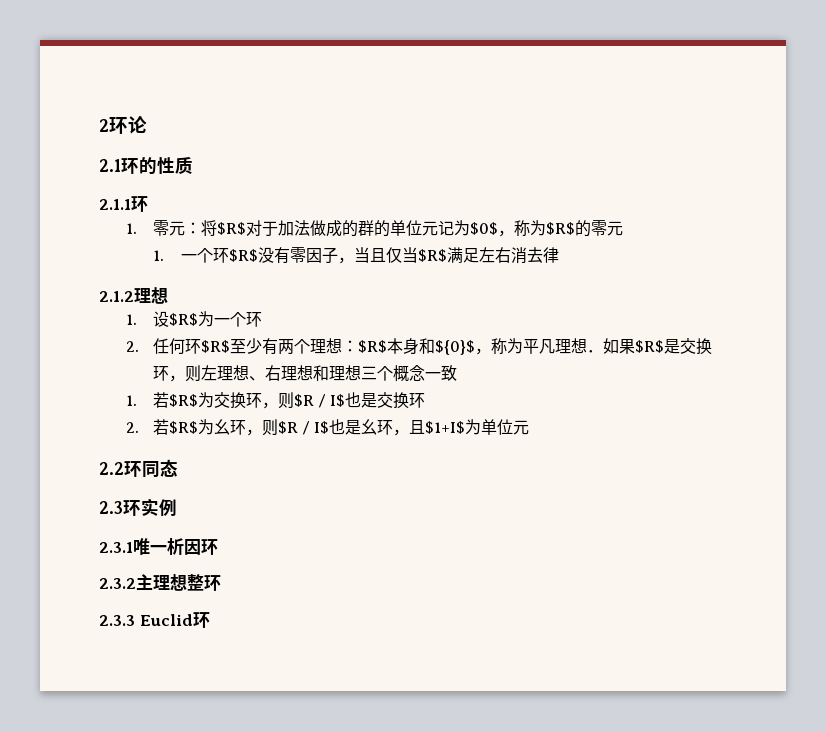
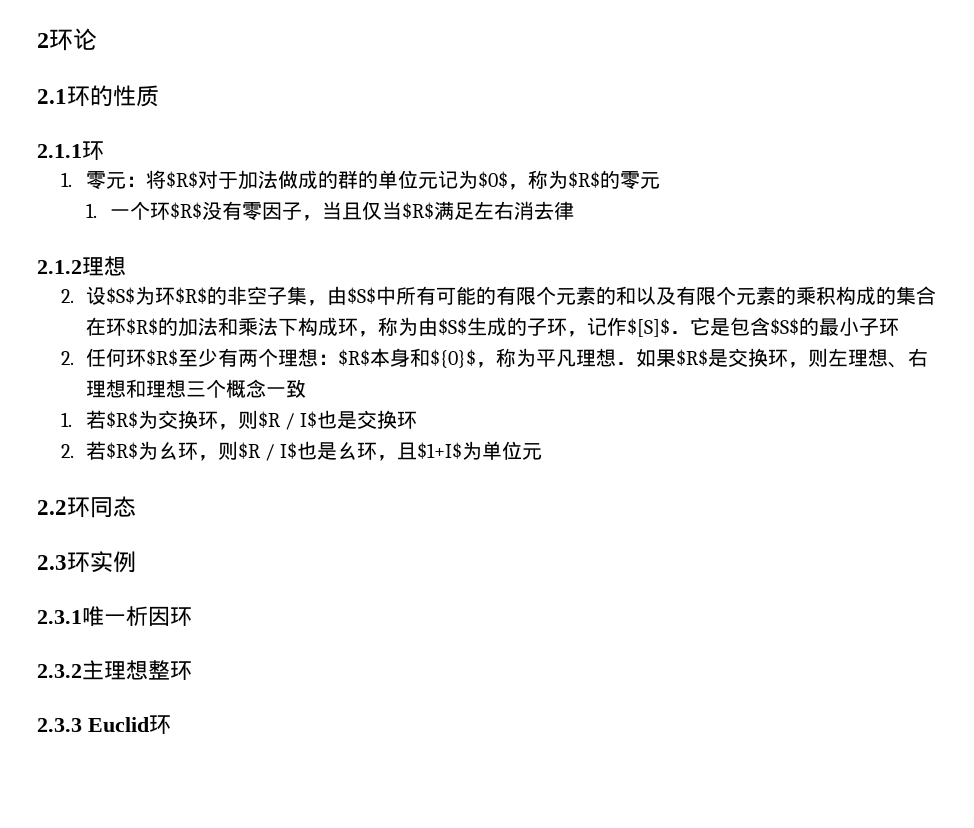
[126,311,247,327] 1.设$R$为一个 -> [61,286,936,306] [85,317,879,337] 2.设$S$为环$R$的非空子集，由$S$中所有可能的有限个元素的和以及有限个元素的乘积构成的集合在环$R$的加法和乘法下构成环，称为由$S$生成的子环，记作$[S]$．它是包含$S$的最小子

